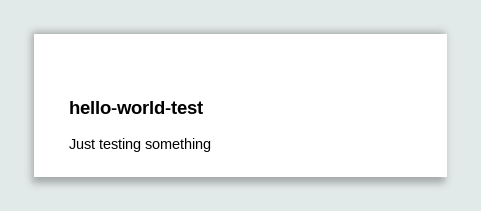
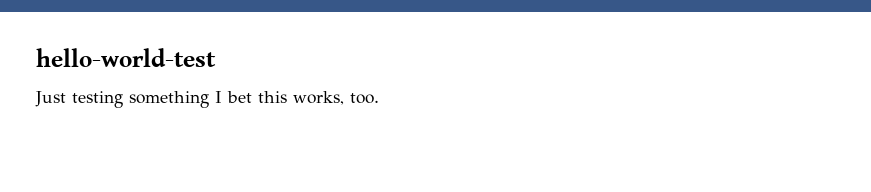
(211, 145) none -> [215,91,379,105] I bet this works, too.

